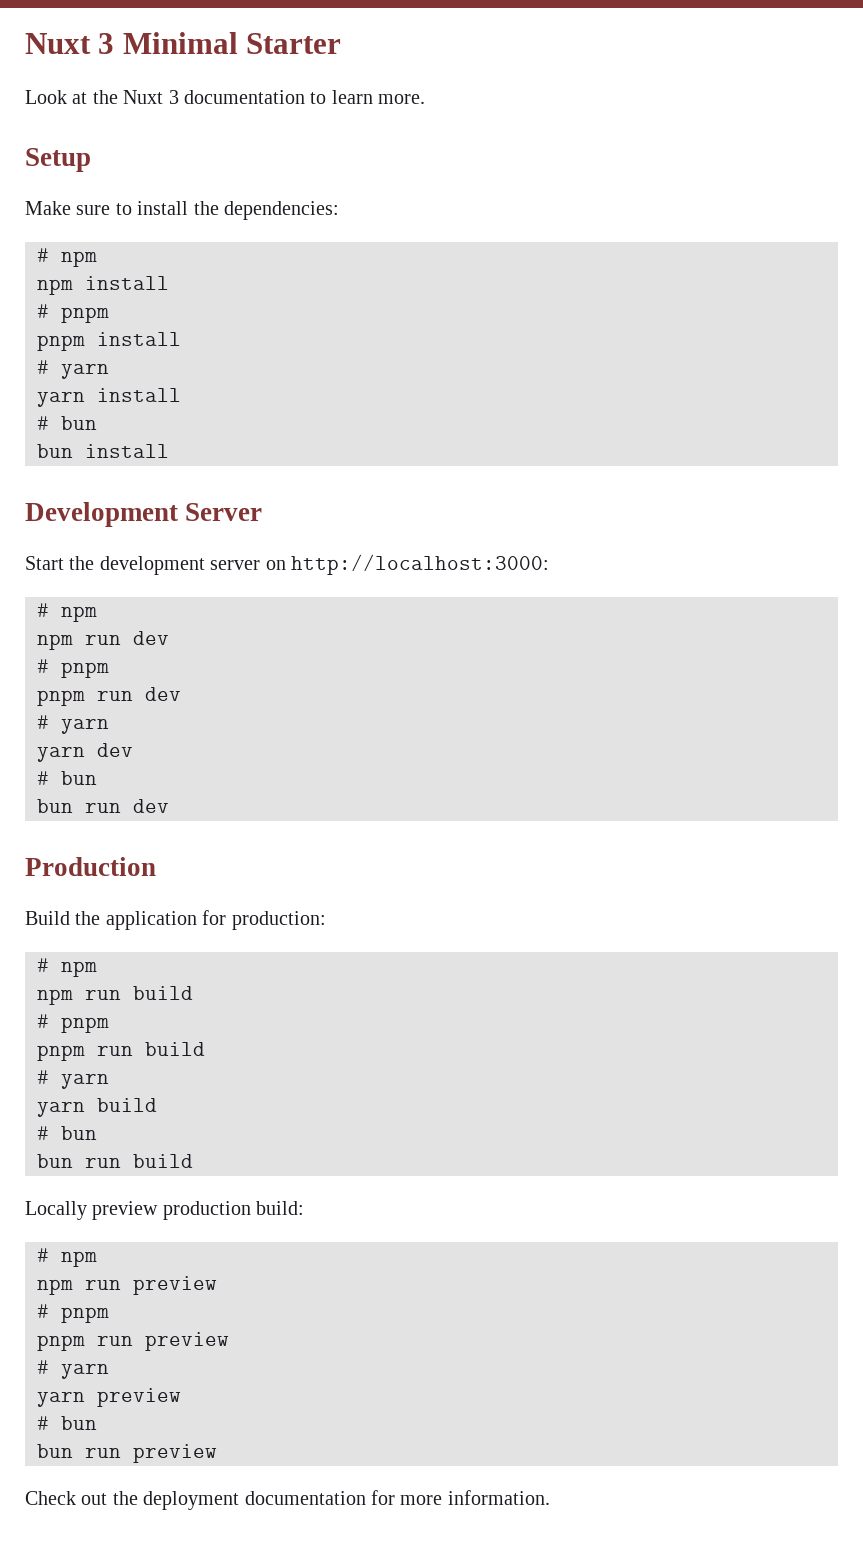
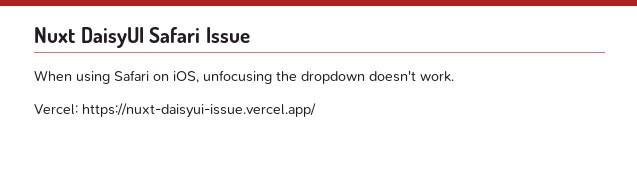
[25,32,342,54] [25,90,426,104] [25,148,91,172] [25,201,339,220] [37,248,97,267] [37,276,169,295] [37,304,109,323] [37,332,181,351] [37,360,109,379] [37,388,181,407] [37,416,97,430] [37,444,169,458] [25,502,263,527] [25,554,549,575] [37,603,97,622] [37,631,169,650] [37,659,109,678] [37,687,181,706] [37,715,109,734] [37,743,133,762] [37,771,97,785] [37,799,169,813] [25,857,156,876] [25,910,326,930] [37,958,97,977] [37,986,193,1005] [37,1014,109,1033] [37,1042,205,1061] [37,1070,109,1089] [37,1098,157,1117] [37,1126,97,1140] [37,1154,193,1168] [25,1201,305,1220] [37,1248,97,1267] [37,1276,217,1295] [37,1304,109,1323] [37,1332,229,1351] [37,1360,109,1379] [37,1388,181,1407] [37,1416,97,1430] [37,1444,217,1463] [25,1490,550,1510] Nuxt 3 Minimal Starter // Look at the Nuxt 3 documentation to learn more. // Setup // Make sure to install the dependencies: // # npm // npm install // # pnpm // pnpm install // # yarn // yarn install // # bun // bun install // Development Server // Start the development server on http://localhost:3000: // # npm // npm run dev // # pnpm // pnpm run dev // # yarn // yarn dev // # bun // bun run dev // Production // Build the application for production: // # npm // npm run build // # pnpm // pnpm run build // # yarn // yarn build // # bun // bun run build // Locally preview production build: // # npm // npm run preview // # pnpm // pnpm run preview // # yarn // yarn preview // # bun // bun run preview // Check out the deployment documentation for more information. -> [34,27,251,48] [34,70,454,84] [34,103,316,118] Nuxt DaisyUI Safari Issue // When using Safari on iOS, unfocusing the dropdown doesn't work. // Vercel: https://nuxt-daisyui-issue.vercel.app/

